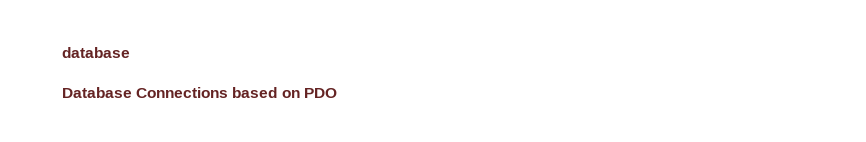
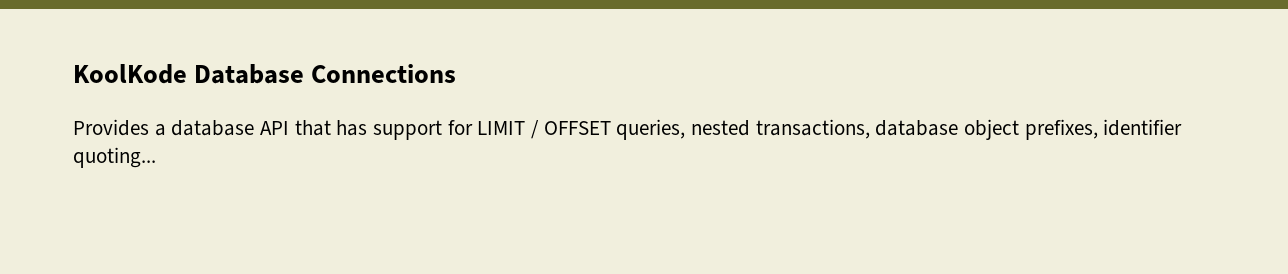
[62,47,130,58] database // -> [73,64,187,84] KoolKode
[232,87,337,98] based on PDO -> [73,119,1183,140] [73,147,156,168] // Provides a database API that has support for LIMIT / OFFSET queries, nested transactions, database object prefixes, identifier quoting...

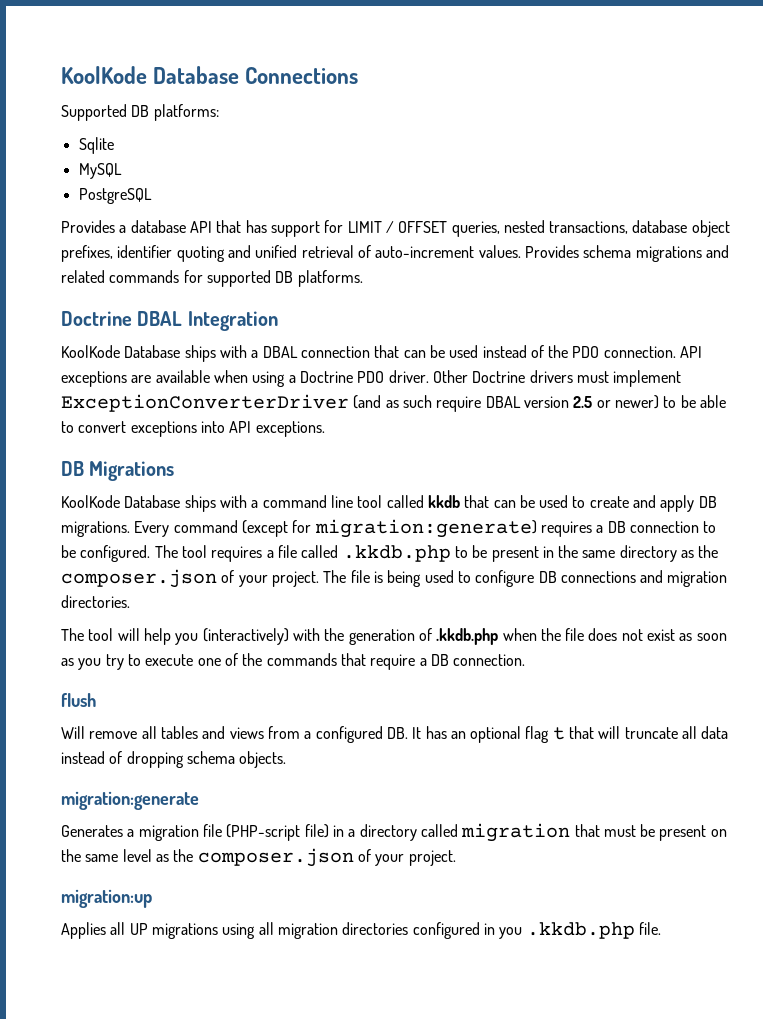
(457, 73) none -> [61,104,219,121] [78,137,114,154] [78,163,122,179] [78,188,152,204] // Supported DB platforms: // Sqlite // MySQL // PostgreSQL
[73,147,156,168] quoting... -> [176,245,729,262] [61,270,363,287] [61,311,278,331] [61,345,703,362] [61,370,682,387] [61,394,726,412] [61,421,325,437] [61,461,175,481] [61,495,717,512] [61,519,717,538] [61,545,719,562] [61,569,728,588] [61,595,130,608] [61,628,727,645] [61,653,526,670] [61,693,96,707] [61,726,729,743] [61,751,287,768] [61,791,199,810] [61,823,727,842] [61,848,456,867] [61,889,152,908] [61,922,661,939] quoting and unified retrieval of auto-increment values. Provides schema migrations and related commands for supported DB platforms. // Doctrine DBAL Integration // KoolKode Database ships with a DBAL connection that can be used instead of the PDO connection. API exceptions are available when using a Doctrine PDO driver. Other Doctrine drivers must implement ExceptionConverterDriver (and as such require DBAL version 2.5 or newer) to be able to convert exceptions into API exceptions. // DB Migrations // KoolKode Database ships with a command line tool called kkdb that can be used to create and apply DB migrations. Every command (except for migration:generate) requires a DB connection to be configured. The tool requires a file called .kkdb.php to be present in the same directory as the composer.json of your project. The file is being used to configure DB connections and migration directories. // The tool will help you (interactively) with the generation of .kkdb.php when the file does not exist as soon as you try to execute one of the commands that require a DB connection. // flush // Will remove all tables and views from a configured DB. It has an optional flag t that will truncate all data instead of dropping schema objects. // migration:generate // Generates a migration file (PHP-script file) in a directory called migration that must be present on the same level as the composer.json of your project. // migration:up // Applies all UP migrations using all migration directories configured in you .kkdb.php file.

